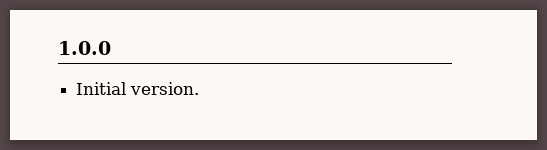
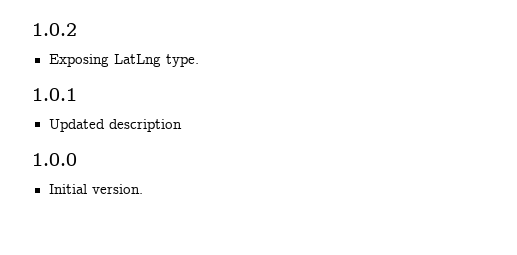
(58, 48) none -> [32,23,77,36] [48,54,199,67] [32,88,77,101] [48,119,182,132] 1.0.2 // Exposing LatLng type. // 1.0.1 // Updated description //

